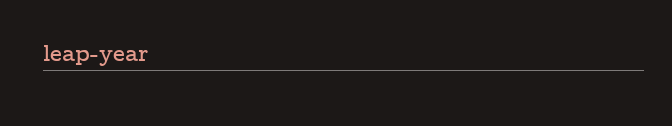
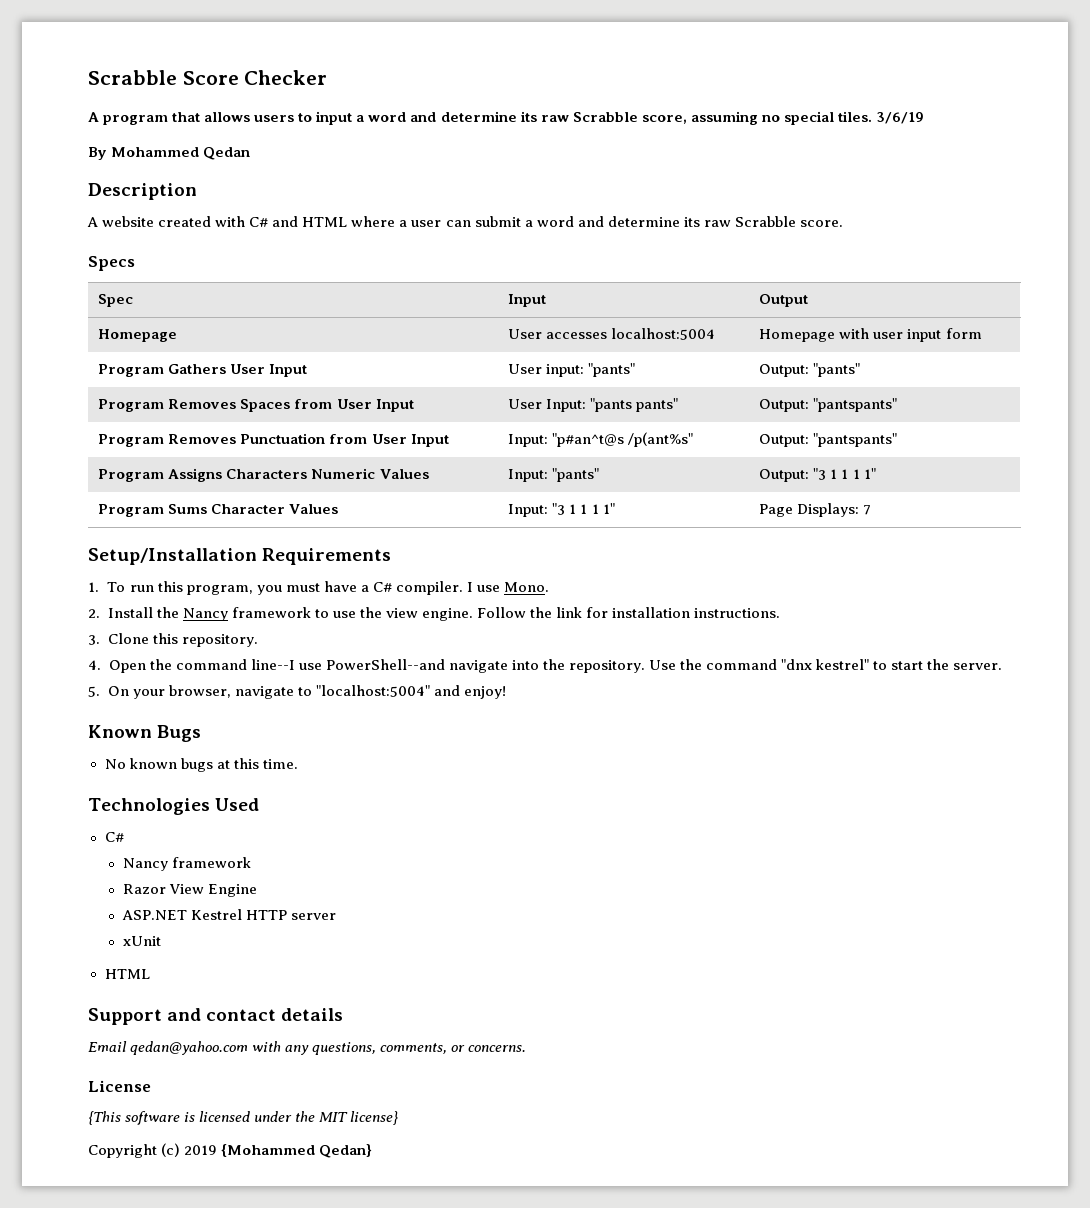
[43,45,148,66] leap-year -> [88,70,328,85] [88,111,924,125] [88,147,251,160] [88,183,197,200] [87,216,843,227] [88,256,135,271] [98,294,134,307] [508,294,547,307] [759,294,809,307] [98,329,178,342] [508,328,716,340] [759,328,982,342] [98,364,308,377] [508,363,636,377] [759,363,861,377] [98,399,414,412] [508,398,679,412] [759,398,898,412] [98,433,449,447] [508,432,694,447] [759,433,898,447] [98,468,429,482] [508,468,600,482] [759,468,876,482] [98,504,339,517] [508,503,615,517] [759,503,872,517] [88,548,392,565] [88,581,550,595] [88,607,781,621] [88,633,258,647] [88,659,1003,673] [88,685,506,699] [88,725,202,742] [104,758,298,772] [88,798,260,815] [104,832,124,842] [122,857,251,871] [122,884,257,897] [121,909,336,920] [122,936,161,946] [104,969,150,979] [88,1008,344,1025] [88,1041,527,1055] [88,1080,151,1092] [88,1111,399,1125] [88,1143,373,1158] Scrabble Score Checker // A program that allows users to input a word and determine its raw Scrabble score, assuming no special tiles. 3/6/19 // By Mohammed Qedan // Description // A website created with C# and HTML where a user can submit a word and determine its raw Scrabble score. // Specs // Spec | Input | Output // Homepage | User accesses localhost:5004 | Homepage with user input form // Program Gathers User Input | User input: "pants" | Output: "pants" // Program Removes Spaces from User Input | User Input: "pants pants" | Output: "pantspants" // Program Removes Punctuation from User Input | Input: "p#an^t@s /p(ant%s" | Output: "pantspants" // Program Assigns Characters Numeric Values | Input: "pants" | Output: "3 1 1 1 1" // Program Sums Character Values | Input: "3 1 1 1 1" | Page Displays: 7 // Setup/Installation Requirements // 1. To run this program, you must have a C# compiler. I use Mono. // 2. Install the Nancy framework to use the view engine. Follow the link for installation instructions. // 3. Clone this repository. // 4. Open the command line--I use PowerShell--and navigate into the repository. Use the command "dnx kestrel" to start the server. // 5. On your browser, navigate to "localhost:5004" and enjoy! // Known Bugs // No known bugs at this time. // Technologies Used // C# // Nancy framework // Razor View Engine // ASP.NET Kestrel HTTP server // xUnit // HTML // Support and contact details // Email qedan@yahoo.com with any questions, comments, or concerns. // License // {This software is licensed under the MIT license} // Copyright (c) 2019 {Mohammed Qedan}

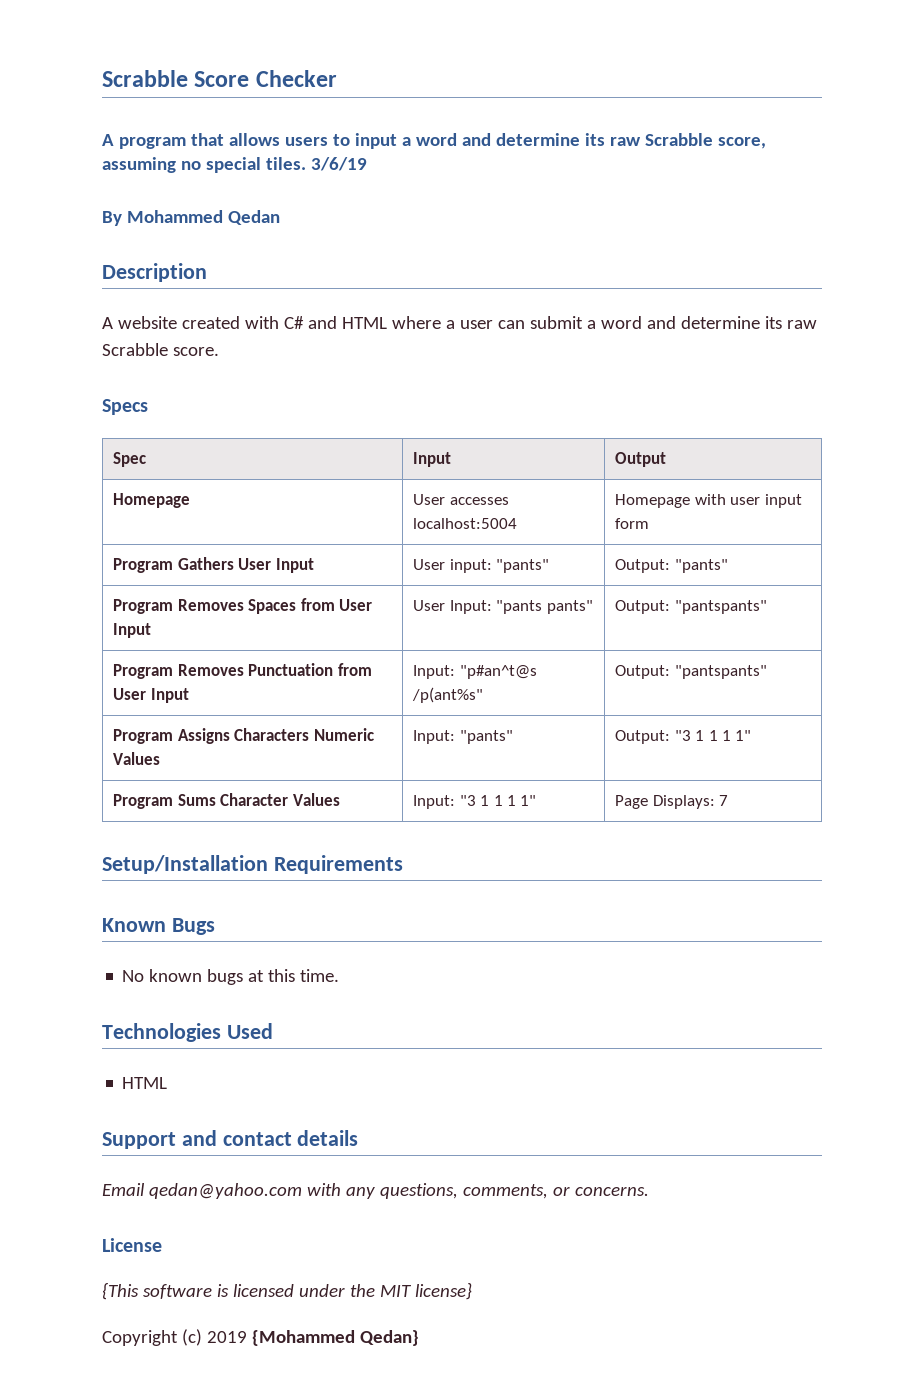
[88,581,550,595] [88,607,781,621] [88,633,258,647] [88,659,1003,673] [88,685,506,699] // 1. To run this program, you must have a C# compiler. I use Mono. // 2. Install the Nancy framework to use the view engine. Follow the link for installation instructions. // 3. Clone this repository. // 4. Open the command line--I use PowerShell--and navigate into the repository. Use the command "dnx kestrel" to start the server. // 5. On your browser, navigate to "localhost:5004" and enjoy! -> (403, 864) none
[104,832,124,842] [122,857,251,871] [122,884,257,897] [121,909,336,920] [122,936,161,946] // C# // Nancy framework // Razor View Engine // ASP.NET Kestrel HTTP server // xUnit -> (273, 1031) none

